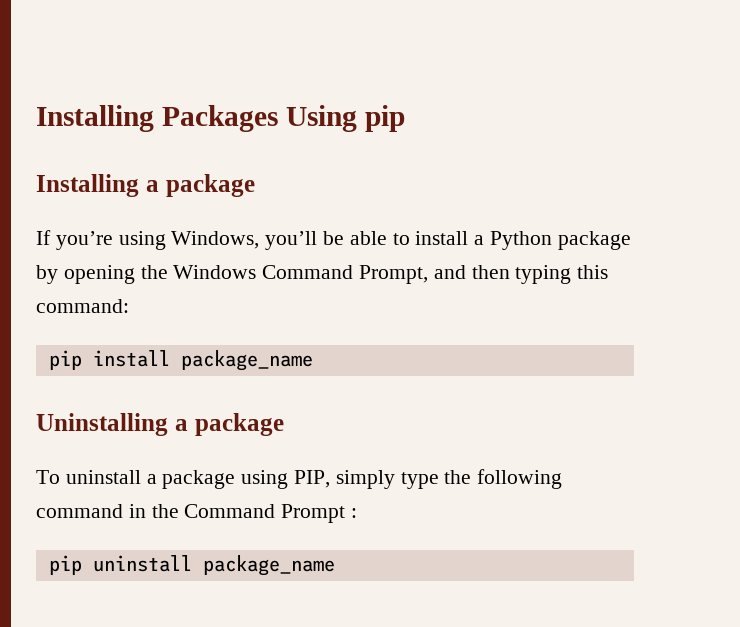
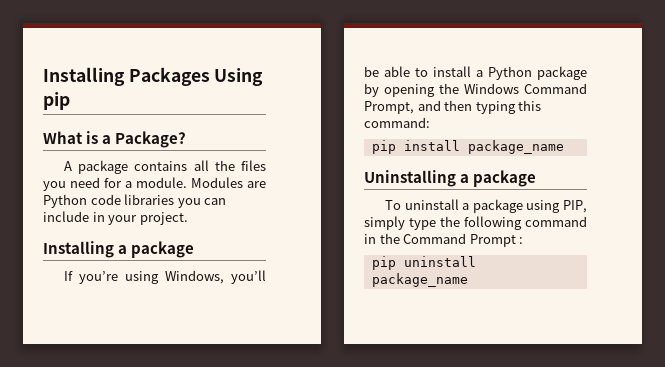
(405, 118) none -> [43,131,187,148] [64,160,266,174] [43,177,266,191] [43,194,227,208] [43,211,188,225] // What is a Package? // A package contains all the files you need for a module. Modules are Python code libraries you can include in your project.

